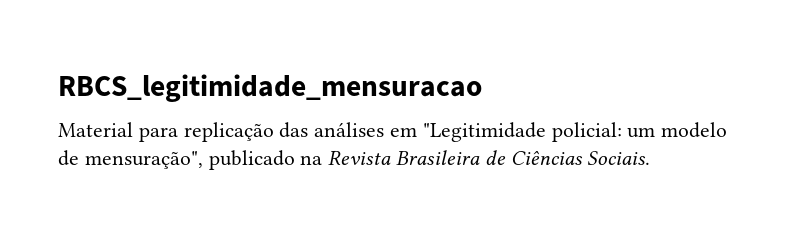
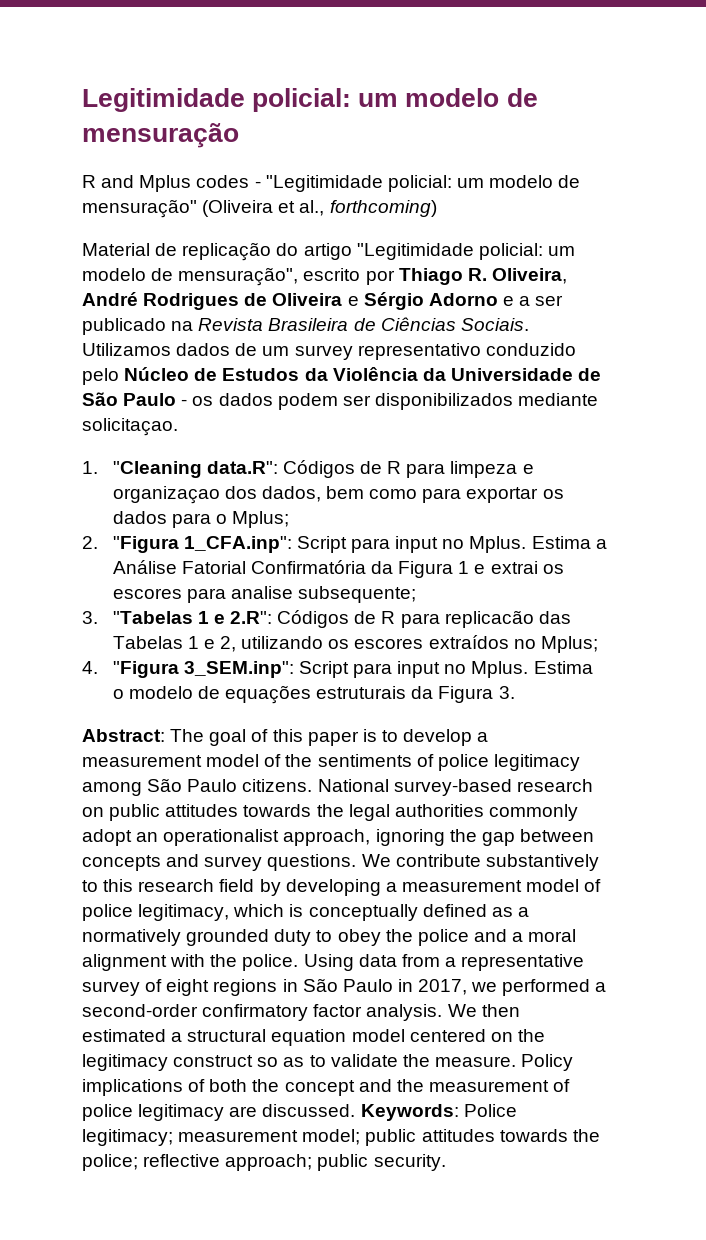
[58,74,482,102] [58,122,418,142] RBCS_legitimidade_mensuracao // Material para replicação das análises em -> [82,88,538,112] [82,123,239,148] [82,175,581,192] [82,199,437,218] [82,242,352,261] Legitimidade policial: um modelo de mensuração // R and Mplus codes - "Legitimidade policial: um modelo de mensuração" (Oliveira et al., forthcoming) // Material de replicação do artigo
(203, 160) none -> [303,268,567,285] [82,292,564,310] escrito por Thiago R. Oliveira, André Rodrigues de Oliveira e Sérgio Adorno e a ser
(651, 158) none -> [82,343,576,360] [82,367,602,385] [82,392,599,410] [82,418,178,436] [82,460,534,478] [112,486,564,504] [112,511,290,528] [82,536,607,553] [112,560,564,578] [112,586,417,603] [82,610,571,628] [112,635,598,653] [82,661,593,678] [112,685,515,704] [82,729,489,746] [82,754,580,771] [82,778,593,796] [82,804,578,821] [82,829,594,846] [82,854,599,871] [82,879,602,896] [82,904,529,921] [82,929,577,946] [82,954,585,971] [82,978,607,996] [82,1004,520,1021] [82,1029,545,1046] [82,1054,574,1071] [82,1079,571,1096] [82,1104,517,1121] [82,1129,600,1146] [82,1154,446,1171] Utilizamos dados de um survey representativo conduzido pelo Núcleo de Estudos da Violência da Universidade de São Paulo - os dados podem ser disponibilizados mediante solicitaçao. // 1. "Cleaning data.R": Códigos de R para limpeza e organizaçao dos dados, bem como para exportar os dados para o Mplus; // 2. "Figura 1_CFA.inp": Script para input no Mplus. Estima a Análise Fatorial Confirmatória da Figura 1 e extrai os escores para analise subsequente; // 3. "Tabelas 1 e 2.R": Códigos de R para replicacão das Tabelas 1 e 2, utilizando os escores extraídos no Mplus; // 4. "Figura 3_SEM.inp": Script para input no Mplus. Estima o modelo de equações estruturais da Figura 3. // Abstract: The goal of this paper is to develop a measurement model of the sentiments of police legitimacy among São Paulo citizens. National survey-based research on public attitudes towards the legal authorities commonly adopt an operationalist approach, ignoring the gap between concepts and survey questions. We contribute substantively to this research field by developing a measurement model of police legitimacy, which is conceptually defined as a normatively grounded duty to obey the police and a moral alignment with the police. Using data from a representative survey of eight regions in São Paulo in 2017, we performed a second-order confirmatory factor analysis. We then estimated a structural equation model centered on the legitimacy construct so as to validate the measure. Policy implications of both the concept and the measurement of police legitimacy are discussed. Keywords: Police legitimacy; measurement model; public attitudes towards the police; reflective approach; public security.

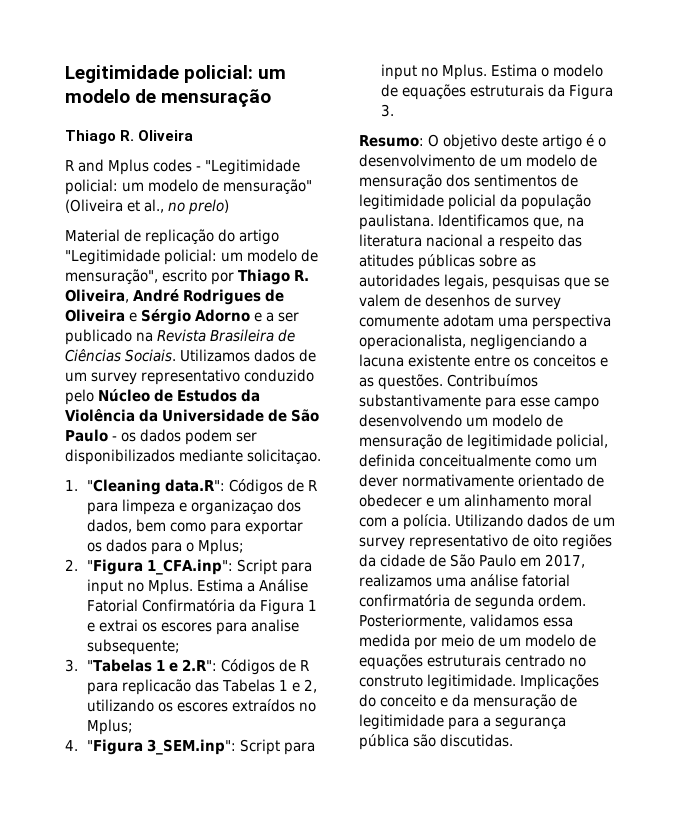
(239, 135) none -> [65,130,194,144] // Thiago R. Oliveira
[329,200,437,217] forthcoming) -> [168,199,229,215] no prelo)
[82,729,489,746] [82,754,580,771] [82,778,593,796] [82,804,578,821] [82,829,594,846] [82,854,599,871] [82,879,602,896] [82,904,529,921] [82,929,577,946] [82,954,585,971] [82,978,607,996] [82,1004,520,1021] [82,1029,545,1046] [82,1054,574,1071] [82,1079,571,1096] [82,1104,517,1121] [82,1129,600,1146] [82,1154,446,1171] Abstract: The goal of this paper is to develop a measurement model of the sentiments of police legitimacy among São Paulo citizens. National survey-based research on public attitudes towards the legal authorities commonly adopt an operationalist approach, ignoring the gap between concepts and survey questions. We contribute substantively to this research field by developing a measurement model of police legitimacy, which is conceptually defined as a normatively grounded duty to obey the police and a moral alignment with the police. Using data from a representative survey of eight regions in São Paulo in 2017, we performed a second-order confirmatory factor analysis. We then estimated a structural equation model centered on the legitimacy construct so as to validate the measure. Policy implications of both the concept and the measurement of police legitimacy are discussed. Keywords: Police legitimacy; measurement model; public attitudes towards the police; reflective approach; public security. -> [359,134,606,150] [359,154,597,167] [359,174,578,189] [359,194,591,210] [359,214,584,230] [359,234,582,250] [359,254,536,270] [359,274,609,290] [359,294,561,310] [359,314,611,330] [359,334,587,350] [359,354,608,367] [359,374,538,390] [359,394,599,410] [359,414,563,427] [359,434,608,450] [359,454,597,467] [359,474,604,487] [359,494,592,507] [359,514,615,530] [359,534,612,550] [359,554,585,568] [359,574,570,587] [359,594,586,610] [359,614,573,628] [359,634,596,650] [359,654,586,670] [359,674,599,690] [359,694,577,709] [359,714,566,730] [359,734,513,750] Resumo: O objetivo deste artigo é o desenvolvimento de um modelo de mensuração dos sentimentos de legitimidade policial da população paulistana. Identificamos que, na literatura nacional a respeito das atitudes públicas sobre as autoridades legais, pesquisas que se valem de desenhos de survey comumente adotam uma perspectiva operacionalista, negligenciando a lacuna existente entre os conceitos e as questões. Contribuímos substantivamente para esse campo desenvolvendo um modelo de mensuração de legitimidade policial, definida conceitualmente como um dever normativamente orientado de obedecer e um alinhamento moral com a polícia. Utilizando dados de um survey representativo de oito regiões da cidade de São Paulo em 2017, realizamos uma análise fatorial confirmatória de segunda ordem. Posteriormente, validamos essa medida por meio de um modelo de equações estruturais centrado no construto legitimidade. Implicações do conceito e da mensuração de legitimidade para a segurança pública são discutidas.

